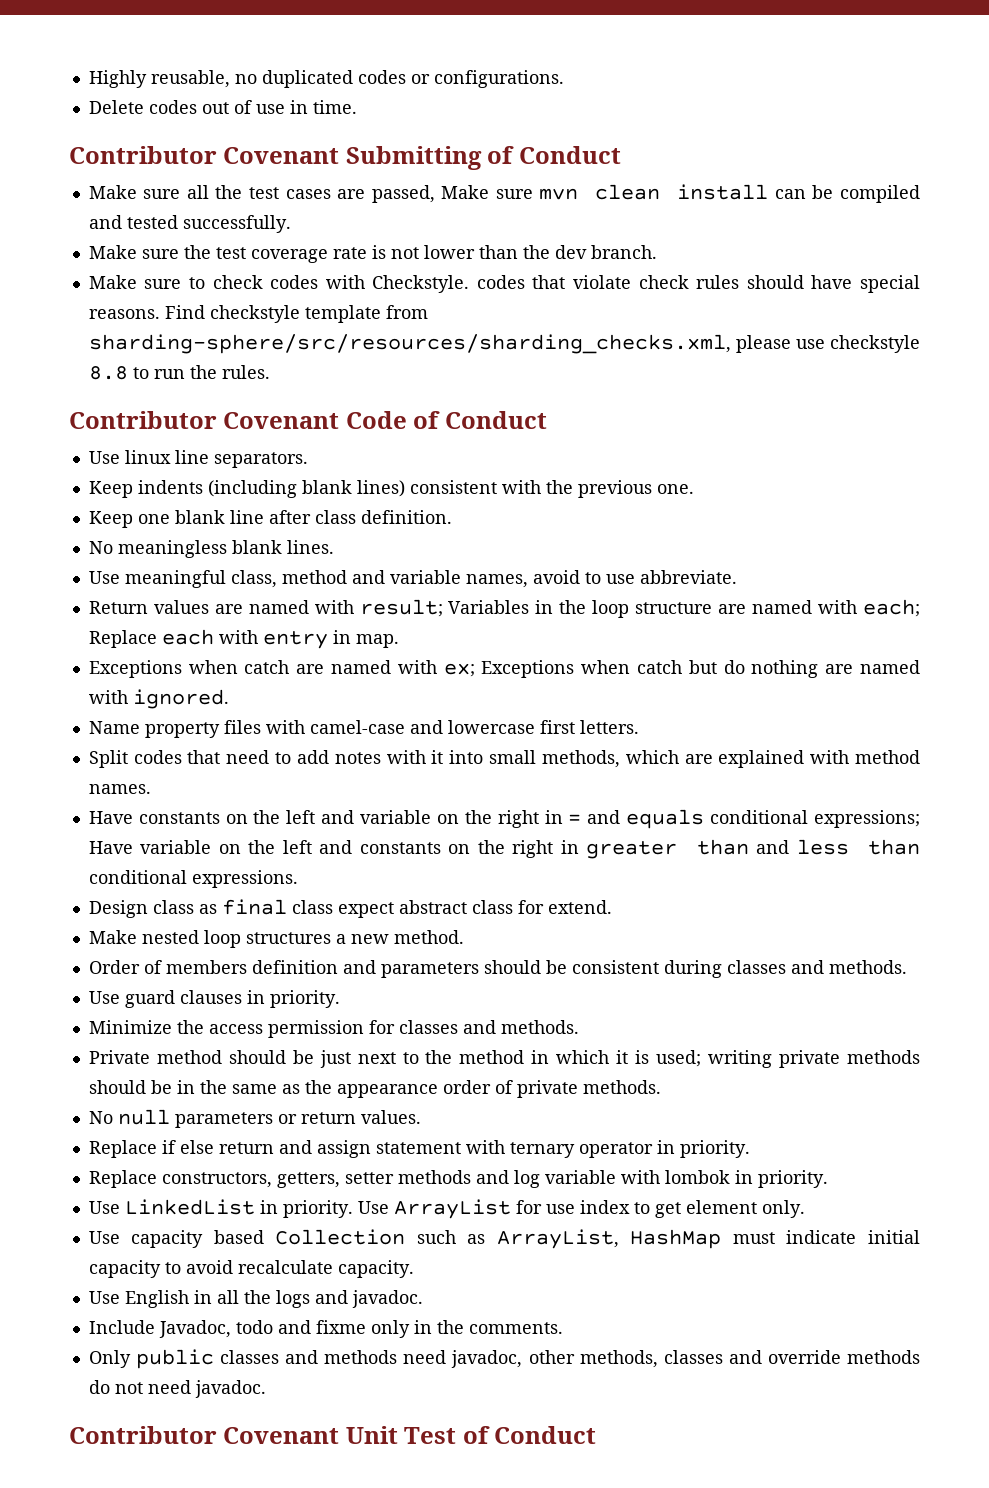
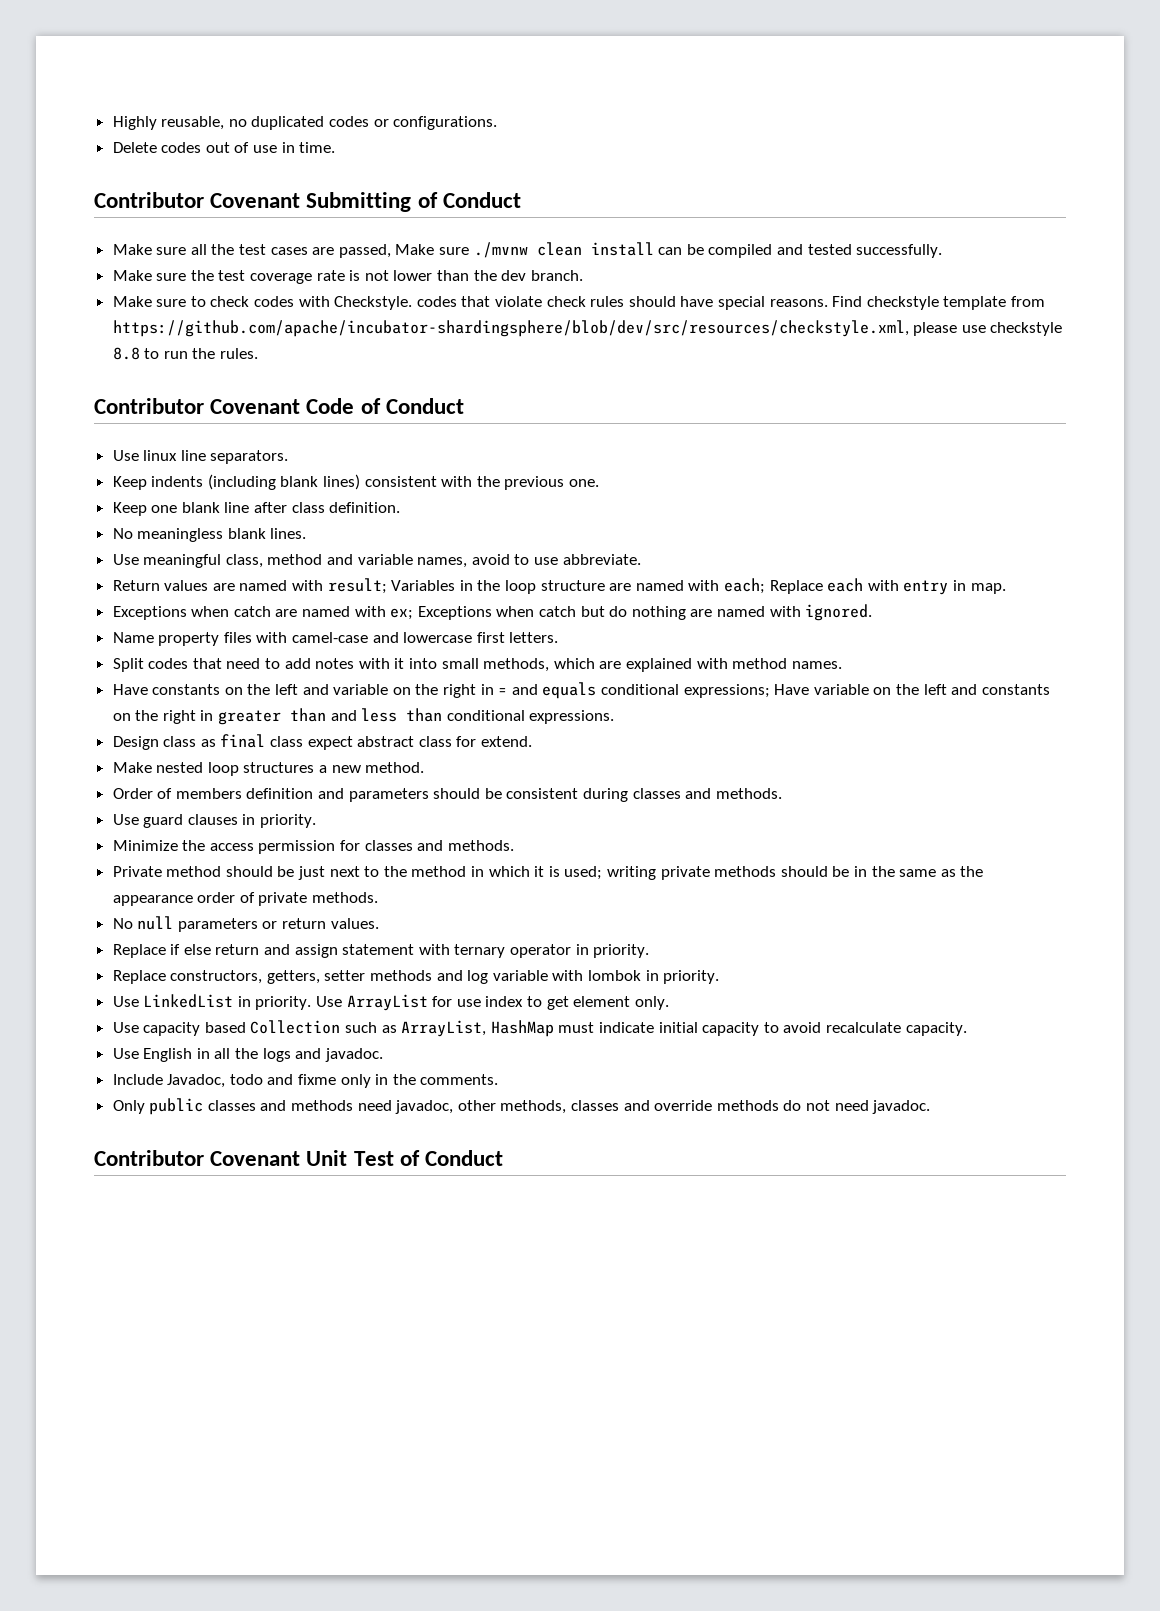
[539,188,579,200] mvn -> [473,242,528,258] ./mvnw
[88,334,731,354] sharding-sphere/src/resources/sharding_checks.xml, -> [112,320,909,337] https://github.com/apache/incubator-shardingsphere/blob/dev/src/resources/checkstyle.xml,

